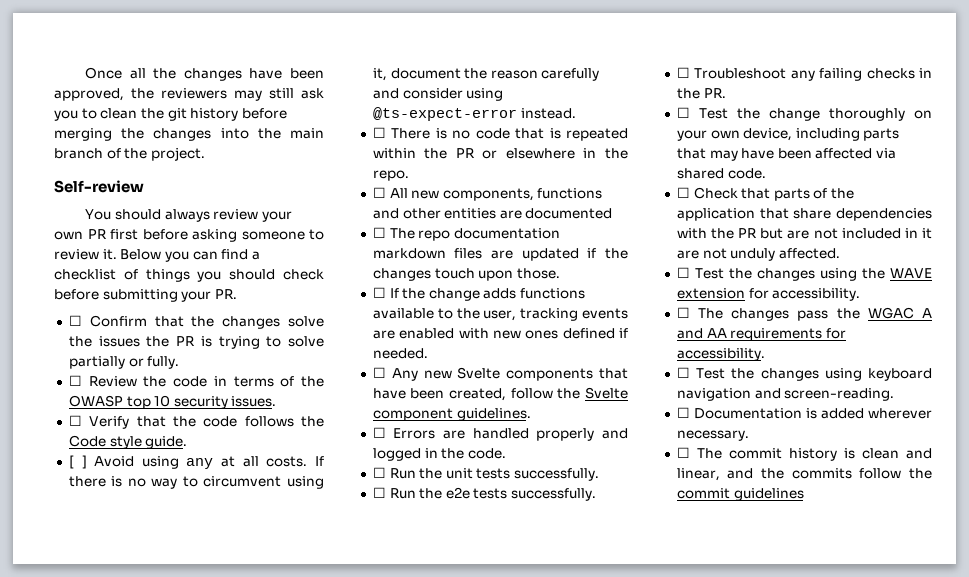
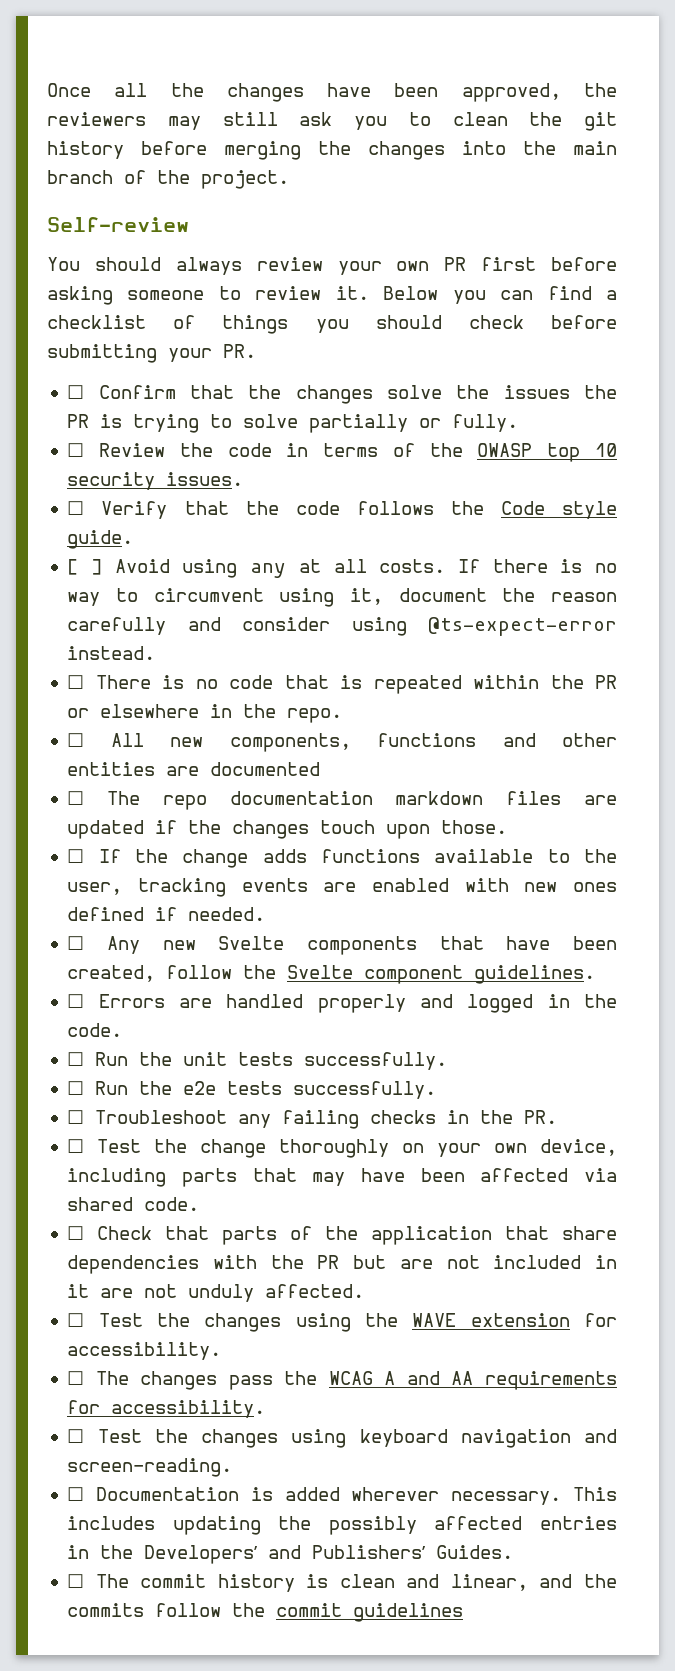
[867,307,914,319] WGAC -> [328,1371,373,1385] WCAG
(749, 435) none -> [572,1487,617,1501] [67,1516,617,1535] [67,1545,514,1564] This includes updating the possibly affected entries in the Developers’ and Publishers’ Guides.

